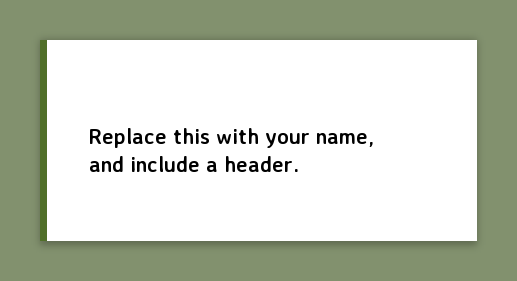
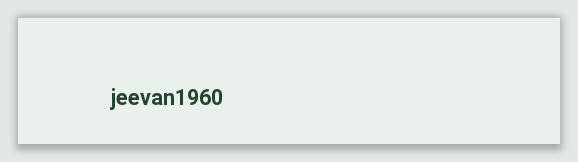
[89,128,374,148] [89,156,299,172] Replace this with your name, and include a header. -> [110,88,223,110] jeevan1960

